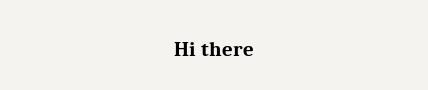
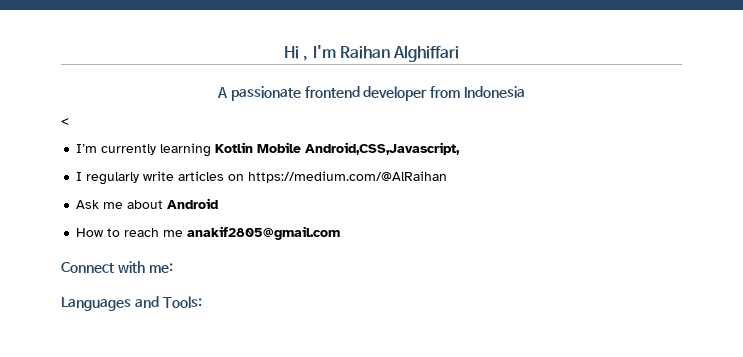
[200,41,254,56] there -> [303,45,459,62] [217,86,525,101] [61,118,69,125] [76,142,461,157] [76,171,448,185] [76,198,219,209] [76,226,341,240] [61,261,173,273] [61,296,202,311] , I'm Raihan Alghiffari // A passionate frontend developer from Indonesia // < // I’m currently learning Kotlin Mobile Android,CSS,Javascript, // I regularly write articles on https://medium.com/@AlRaihan // Ask me about Android // How to reach me anakif2805@gmail.com // Connect with me: // Languages and Tools:

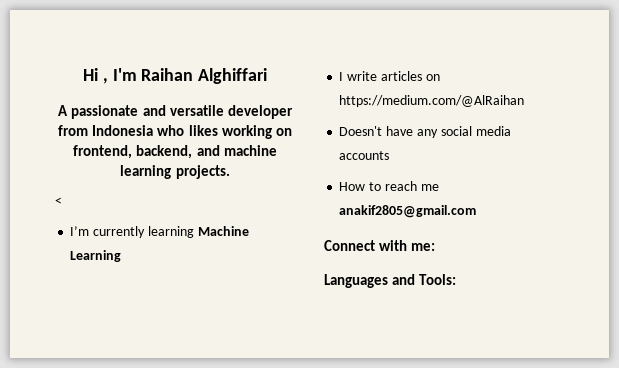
[304,86,360,98] frontend -> [142,105,224,116] and versatile
(525, 92) none -> [157,125,292,139] [73,145,277,159] [120,165,230,179] who likes working on frontend, backend, and machine learning projects.
[215,142,461,155] Kotlin Mobile Android,CSS,Javascript, -> [197,226,249,236] [70,250,122,262] Machine Learning
[86,172,140,185] regularly -> (344, 76) none
[76,198,219,209] Ask me about Android -> [339,126,511,138] [339,151,390,160] Doesn't have any social media accounts

